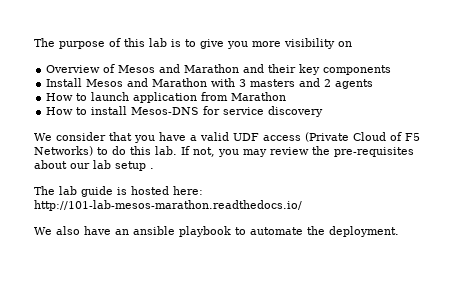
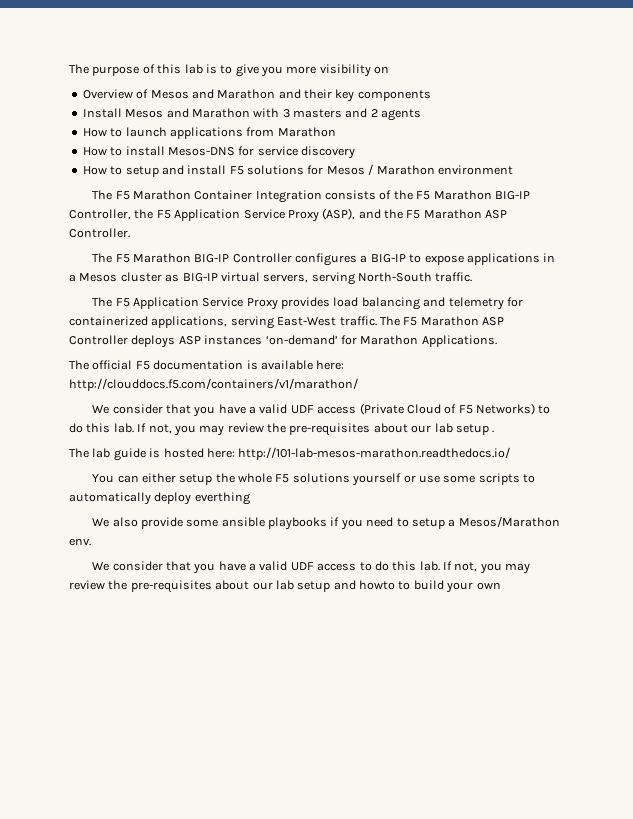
[133,92,198,103] application -> [169,127,243,139] applications
(324, 111) none -> [82,164,513,177] [92,190,530,203] [69,208,508,222] [69,228,130,238] [92,253,556,266] [69,272,473,285] [92,297,523,310] [69,316,504,329] [69,335,497,348] [69,360,345,370] [69,378,358,391] // How to setup and install F5 solutions for Mesos / Marathon environment // The F5 Marathon Container Integration consists of the F5 Marathon BIG-IP Controller, the F5 Application Service Proxy (ASP), and the F5 Marathon ASP Controller. // The F5 Marathon BIG-IP Controller configures a BIG-IP to expose applications in a Mesos cluster as BIG-IP virtual servers, serving North-South traffic. // The F5 Application Service Proxy provides load balancing and telemetry for containerized applications, serving East-West traffic. The F5 Marathon ASP Controller deploys ASP instances ‘on-demand’ for Marathon Applications. // The official F5 documentation is available here: http://clouddocs.f5.com/containers/v1/marathon/
[34,226,399,237] We also have an ansible playbook to automate the deployment. -> [92,473,536,486] [69,492,250,505] [92,516,560,530] [69,538,91,546] [92,561,531,574] [69,580,501,593] You can either setup the whole F5 solutions yourself or use some scripts to automatically deploy everthing // We also provide some ansible playbooks if you need to setup a Mesos/Marathon env. // We consider that you have a valid UDF access to do this lab. If not, you may review the pre-requisites about our lab setup and howto to build your own

